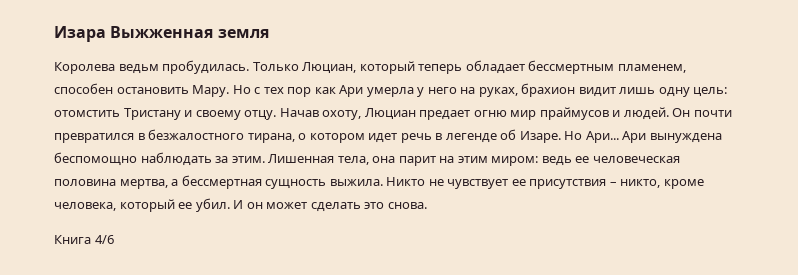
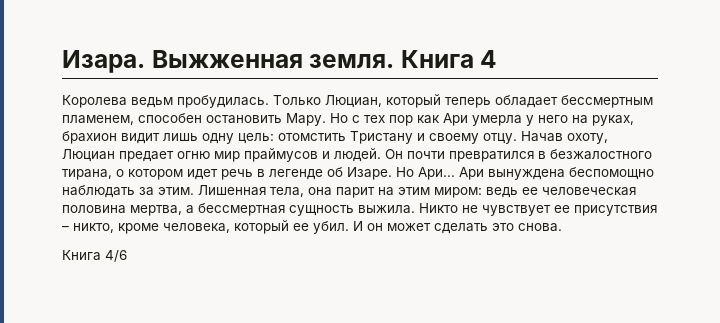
[54,26,269,42] Изара Выжженная земля -> [62,50,498,73] Изара. Выжженная земля. Книга 4

